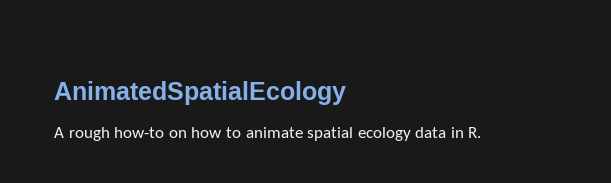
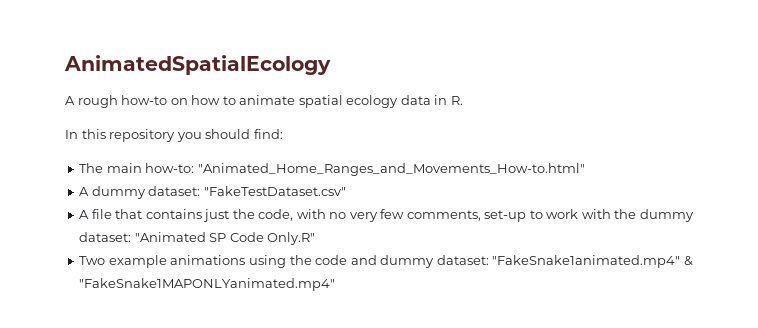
(482, 132) none -> [65,129,283,142] [79,163,585,176] [79,186,346,199] [79,209,694,222] [79,232,316,245] [79,255,693,268] [79,278,336,291] // In this repository you should find: // The main how-to: "Animated_Home_Ranges_and_Movements_How-to.html" // A dummy dataset: "FakeTestDataset.csv" // A file that contains just the code, with no very few comments, set-up to work with the dummy dataset: "Animated SP Code Only.R" // Two example animations using the code and dummy dataset: "FakeSnake1animated.mp4" & "FakeSnake1MAPONLYanimated.mp4"

